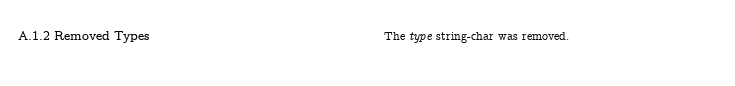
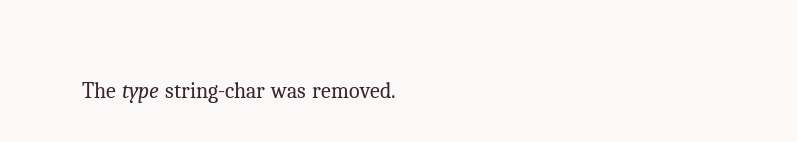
[18,31,149,43] A.1.2 Removed Types // -> (82, 90) none

